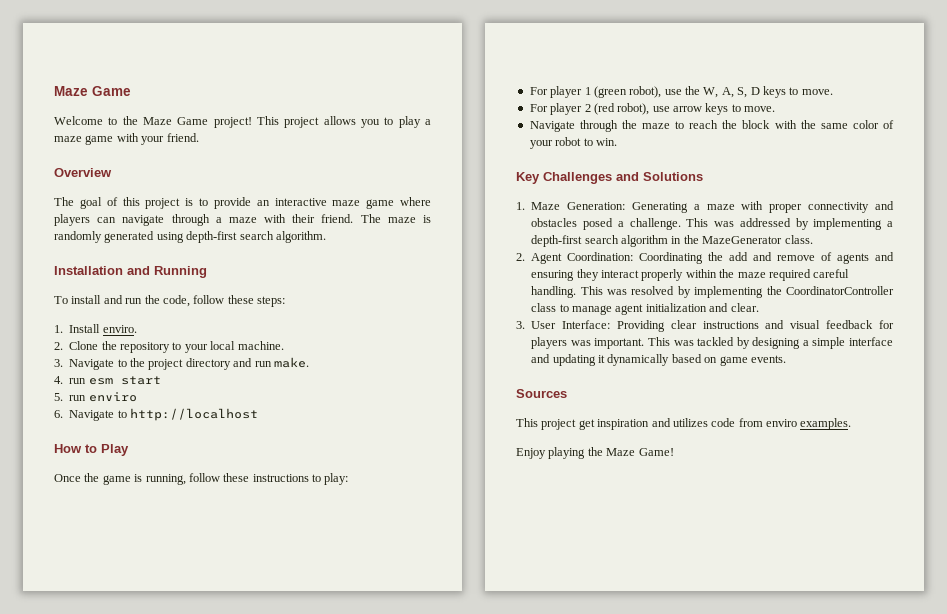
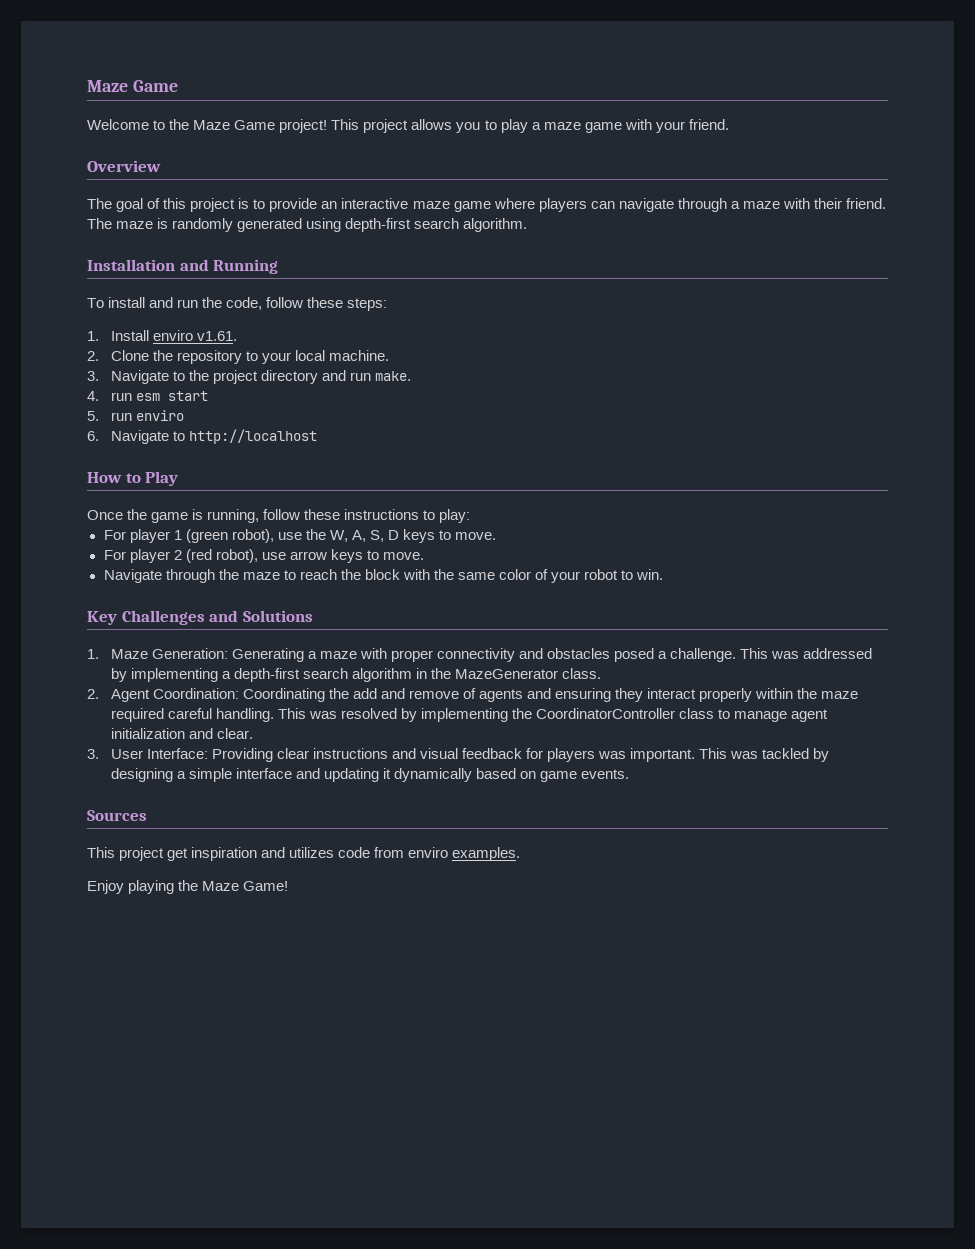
[102,325,137,333] enviro. -> [152,330,237,341] enviro v1.61.

